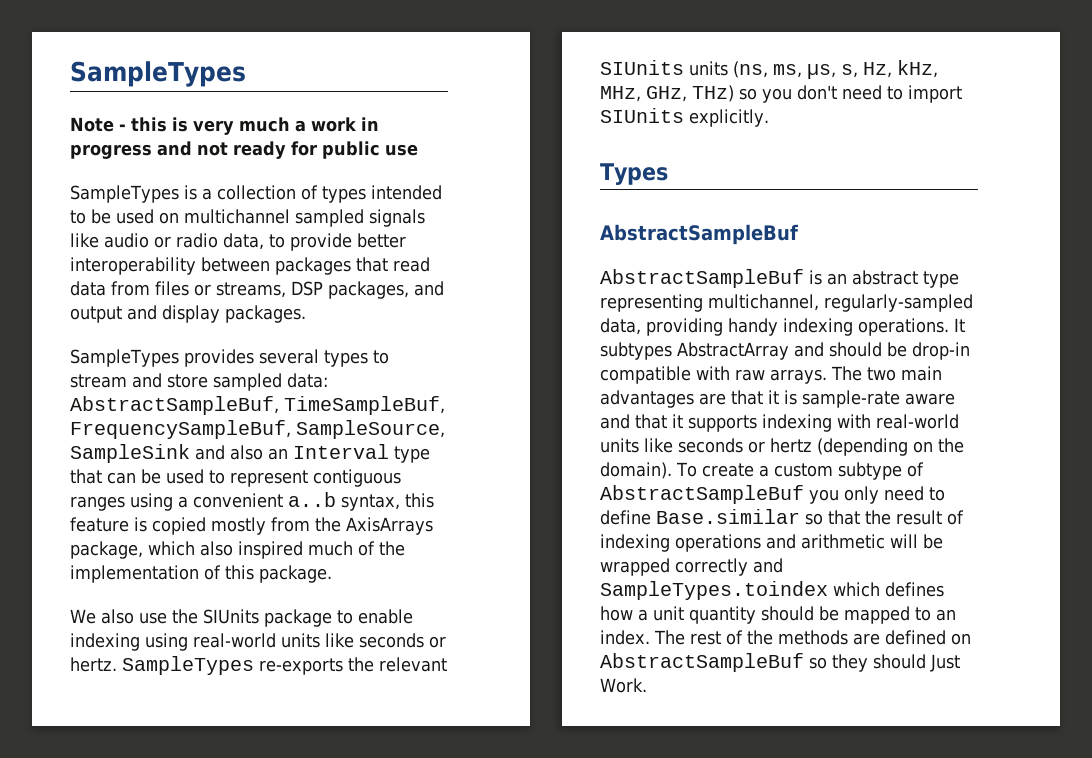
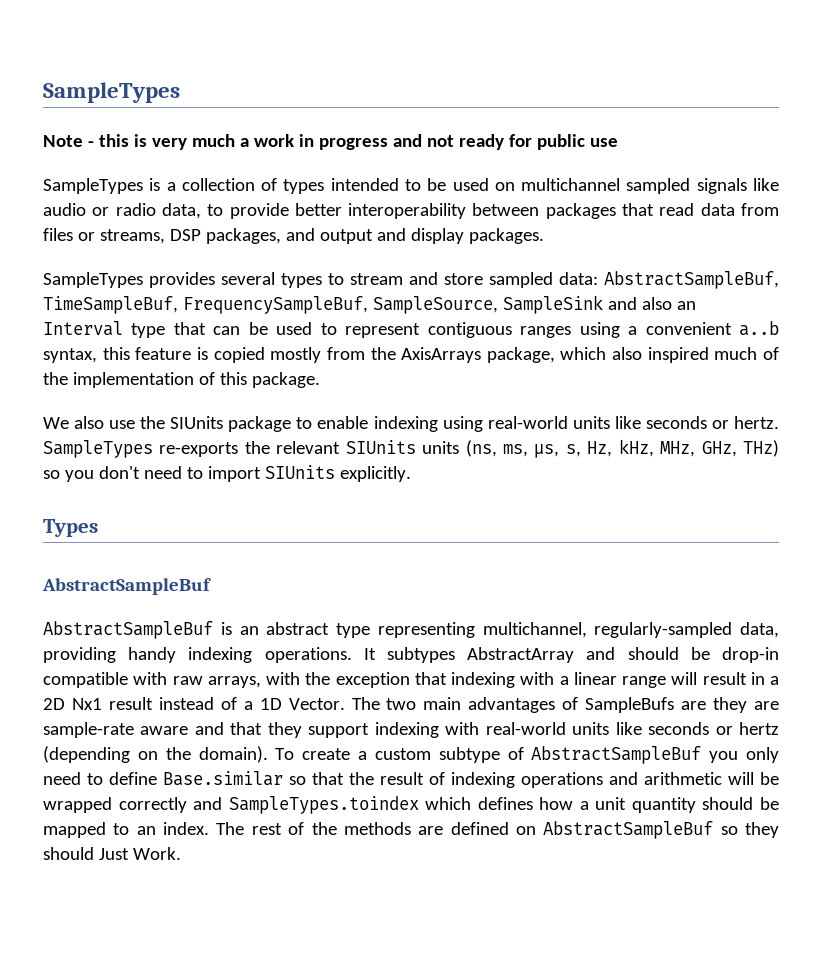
[770,366,942,384] [600,390,797,408] arrays. The two main advantages are that it is -> [207,672,779,688] [43,697,779,713] arrays, with the exception that indexing with a linear range will result in a 2D Nx1 result instead of a 1D Vector. The two main advantages of SampleBufs are they are
[672,414,757,432] it supports -> [267,722,370,738] they support

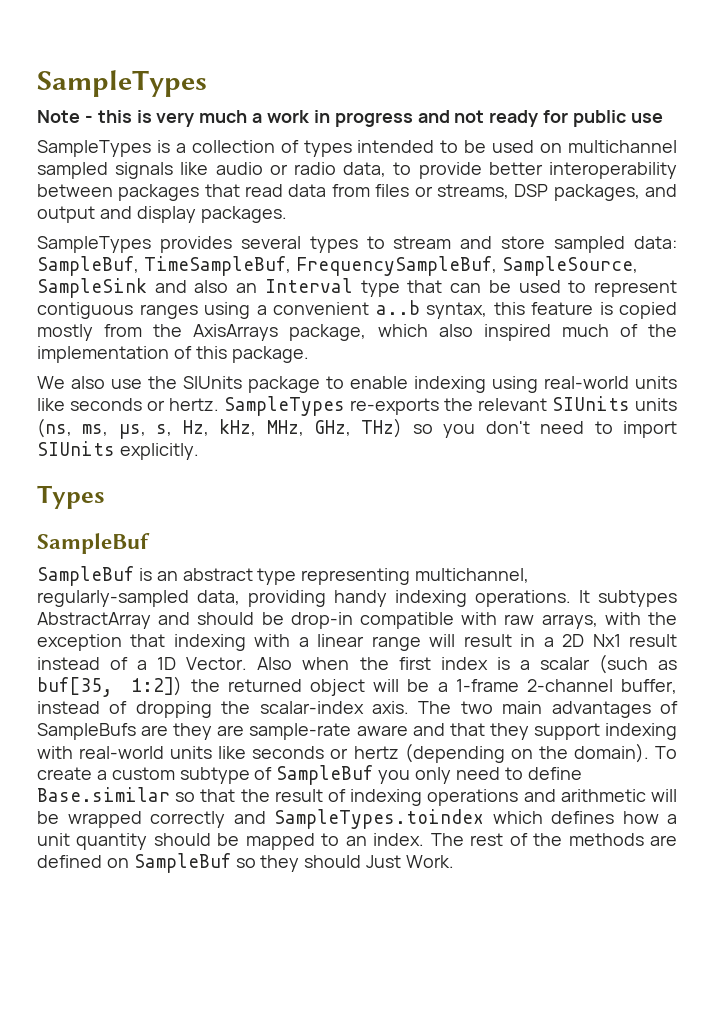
[604,271,779,289] AbstractSampleBuf, -> [37,256,139,276] SampleBuf,
[42,578,211,595] [43,621,213,639] AbstractSampleBuf // AbstractSampleBuf -> [37,533,150,554] [37,566,134,586] SampleBuf // SampleBuf
(345, 704) none -> [257,654,677,674] [37,676,677,697] [37,701,409,718] Also when the first index is a scalar (such as buf[35, 1:2]) the returned object will be a 1-frame 2-channel buffer, instead of dropping the scalar-index axis.
[531,746,702,764] AbstractSampleBuf -> [276,765,374,785] SampleBuf
[543,821,714,839] AbstractSampleBuf -> [133,853,231,873] SampleBuf

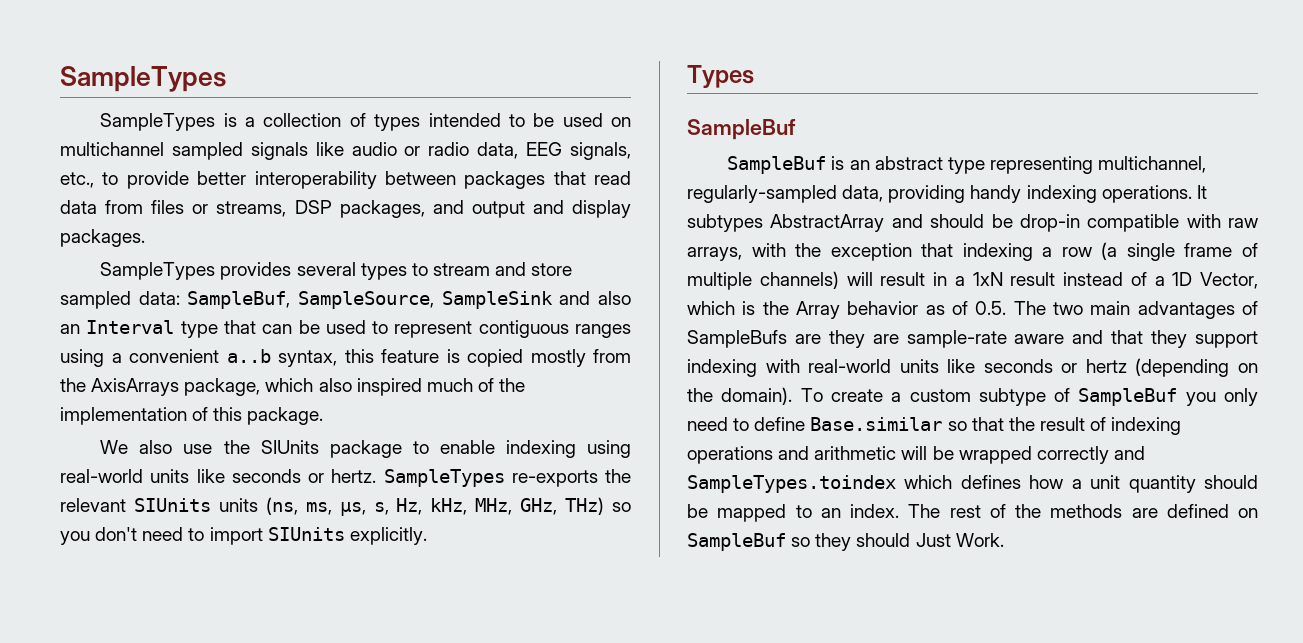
[37,70,207,97] [37,110,663,127] SampleTypes // Note - this is very much a work in progress and not ready for public use -> [60,66,226,92] SampleTypes
(387, 169) none -> [526,142,632,160] [60,172,94,188] EEG signals, etc.,
[143,256,497,276] TimeSampleBuf, FrequencySampleBuf, -> (291, 300) none
[254,634,421,651] with a linear range -> [1042,242,1258,261] [687,271,839,290] a row (a single frame of multiple channels)
[562,634,621,647] 2D Nx1 -> [972,272,1003,286] 1xN
[186,654,677,674] [37,676,677,697] [37,701,409,718] Vector. Also when the first index is a scalar (such as buf[35, 1:2]) the returned object will be a 1-frame 2-channel buffer, instead of dropping the scalar-index axis. -> [1200,272,1258,289] [687,301,1007,319] Vector, which is the Array behavior as of 0.5.

